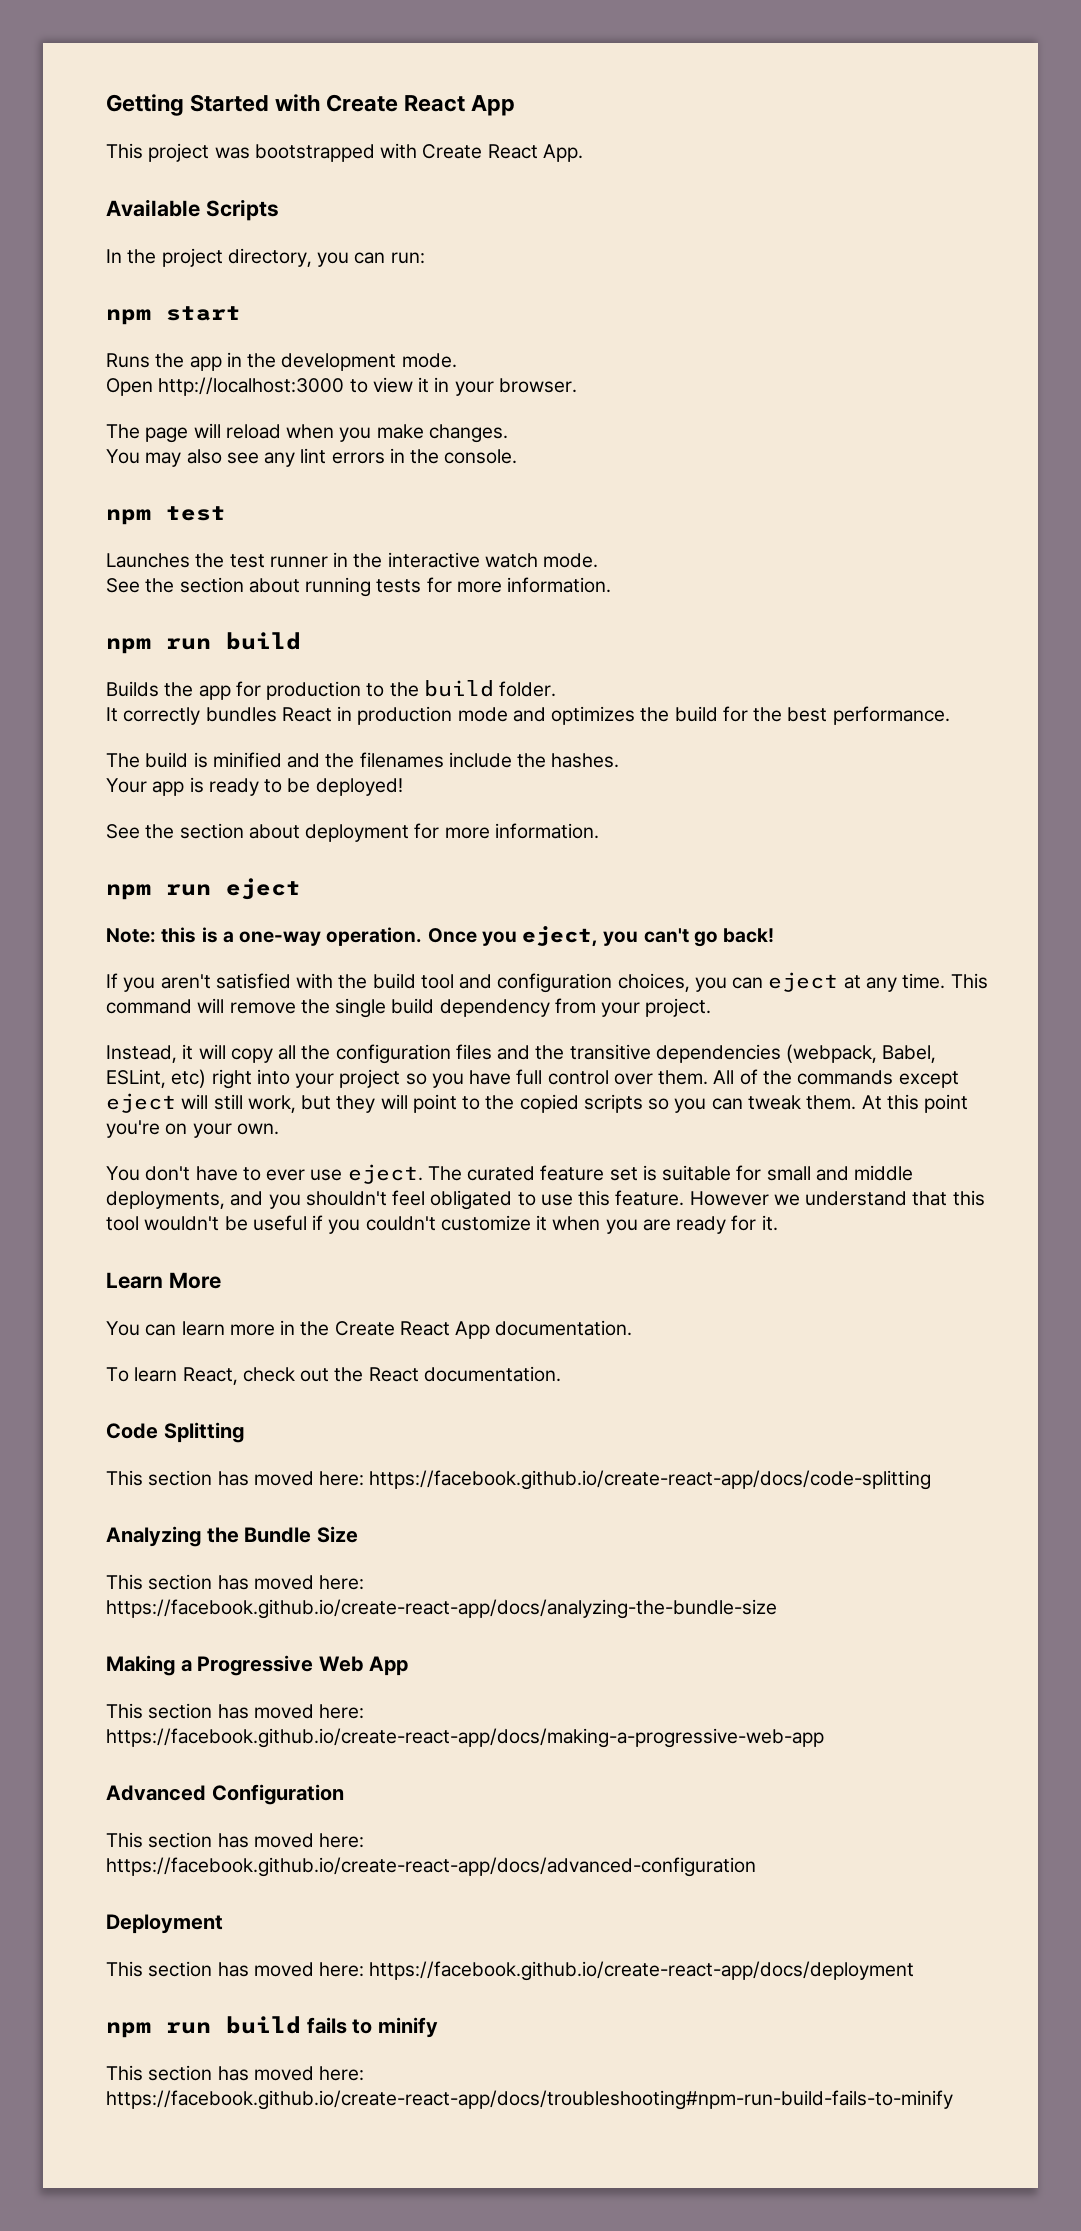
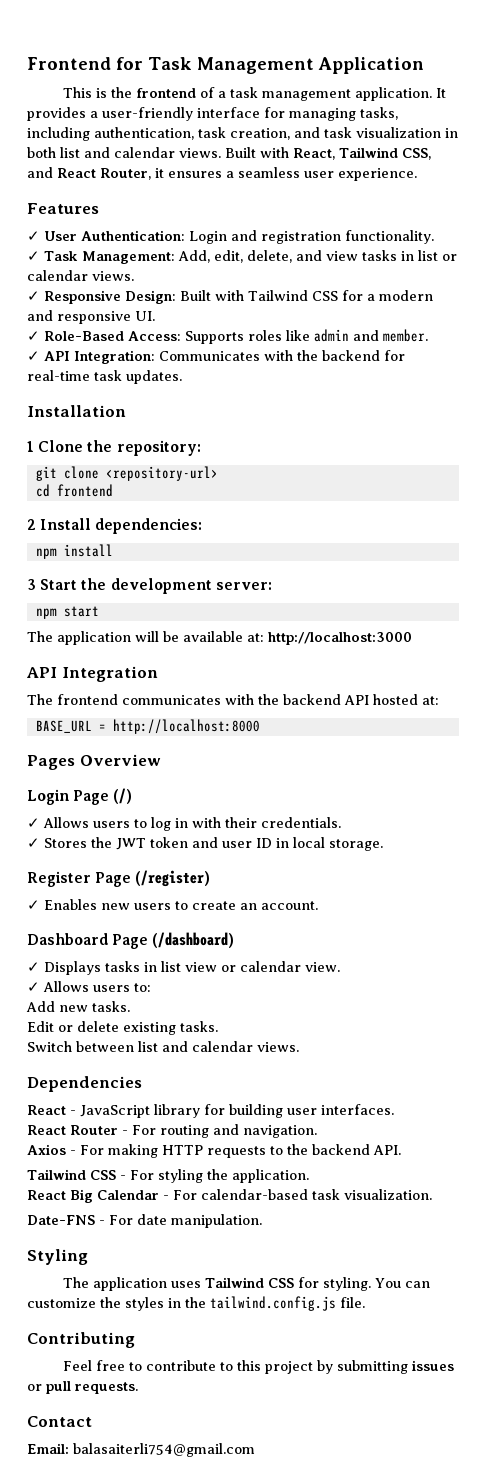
[106,94,516,116] [106,143,583,162] [106,199,279,221] [106,248,425,267] [106,306,241,325] [106,352,457,371] [106,377,577,396] [106,423,508,443] [106,448,518,467] [106,506,226,525] [106,552,599,568] [106,577,612,597] [106,632,301,654] [106,680,557,700] [106,706,950,725] [106,752,620,768] [106,777,403,796] [106,823,599,842] [106,878,301,900] [106,926,775,947] [106,972,988,993] [106,998,712,1018] [106,1044,937,1064] [106,1069,959,1089] [106,1093,969,1113] [106,1120,279,1138] [106,1164,914,1184] [106,1190,985,1210] [106,1215,778,1234] [106,1272,221,1289] [106,1320,633,1339] [106,1366,561,1385] [106,1422,244,1443] [106,1470,932,1490] [106,1526,358,1547] [106,1574,365,1590] [106,1599,777,1619] [106,1655,409,1676] [106,1703,365,1719] [106,1728,824,1748] [106,1784,344,1805] [106,1832,365,1848] [106,1857,756,1877] [106,1914,223,1934] [106,1961,915,1981] [106,2016,438,2038] [106,2065,365,2081] [106,2090,953,2110] Getting Started with Create React App // This project was bootstrapped with Create React App. // Available Scripts // In the project directory, you can run: // npm start // Runs the app in the development mode. // Open http://localhost:3000 to view it in your browser. // The page will reload when you make changes. // You may also see any lint errors in the console. // npm test // Launches the test runner in the interactive watch mode. // See the section about running tests for more information. // npm run build // Builds the app for production to the build folder. // It correctly bundles React in production mode and optimizes the build for the best performance. // The build is minified and the filenames include the hashes. // Your app is ready to be deployed! // See the section about deployment for more information. // npm run eject // Note: this is a one-way operation. Once you eject, you can't go back! // If you aren't satisfied with the build tool and configuration choices, you can eject at any time. This command will remove the single build dependency from your project. // Instead, it will copy all the configuration files and the transitive dependencies (webpack, Babel, ESLint, etc) right into your project so you have full control over them. All of the commands except eject will still work, but they will point to the copied scripts so you can tweak them. At this point you're on your own. // You don't have to ever use eject. The curated feature set is suitable for small and middle deployments, and you shouldn't feel obligated to use this feature. However we understand that this tool wouldn't be useful if you couldn't customize it when you are ready for it. // Learn More // You can learn more in the Create React App documentation. // To learn React, check out the React documentation. // Code Splitting // This section has moved here: https://facebook.github.io/create-react-app/docs/code-splitting // Analyzing the Bundle Size // This section has moved here: https://facebook.github.io/create-react-app/docs/analyzing-the-bundle-size // Making a Progressive Web App // This section has moved here: https://facebook.github.io/create-react-app/docs/making-a-progressive-web-app // Advanced Configuration // This section has moved here: https://facebook.github.io/create-react-app/docs/advanced-configuration // Deployment // This section has moved here: https://facebook.github.io/create-react-app/docs/deployment // npm run build fails to minify // This section has moved here: https://facebook.github.io/create-react-app/docs/troubleshooting#npm-run-build-fails-to-minify -> [27,57,424,74] [62,87,446,101] [27,107,398,121] [27,127,458,141] [27,147,431,160] [27,167,417,181] [27,203,99,214] [27,230,434,244] [27,250,457,264] [27,270,134,281] [27,290,433,304] [27,310,155,324] [27,329,428,344] [27,350,405,364] [27,370,182,384] [27,405,126,417] [27,440,201,456] [35,466,218,481] [35,484,113,497] [27,518,203,534] [35,544,113,559] [27,578,272,594] [35,606,99,619] [27,631,412,645] [26,666,158,682] [27,694,439,705] [35,719,260,734] [27,754,161,770] [27,788,133,805] [27,817,341,831] [27,837,383,851] [27,870,211,887] [27,899,318,910] [27,932,235,949] [27,961,340,975] [27,981,151,992] [26,1001,130,1012] [27,1021,218,1035] [27,1041,299,1052] [27,1076,142,1092] [27,1104,394,1118] [27,1124,317,1138] [27,1144,401,1158] [27,1169,309,1183] [27,1189,432,1203] [27,1214,262,1228] [27,1249,88,1265] [62,1277,430,1291] [27,1296,365,1311] [27,1332,135,1348] [62,1360,454,1374] [27,1381,138,1394] [27,1416,92,1427] [27,1443,255,1457] Frontend for Task Management Application // This is the frontend of a task management application. It provides a user-friendly interface for managing tasks, including authentication, task creation, and task visualization in both list and calendar views. Built with React, Tailwind CSS, and React Router, it ensures a seamless user experience. // Features // ✓ User Authentication: Login and registration functionality. // ✓ Task Management: Add, edit, delete, and view tasks in list or calendar views. // ✓ Responsive Design: Built with Tailwind CSS for a modern and responsive UI. // ✓ Role-Based Access: Supports roles like admin and member. // ✓ API Integration: Communicates with the backend for real-time task updates. // Installation // 1 Clone the repository: // git clone <repository-url> // cd frontend // 2 Install dependencies: // npm install // 3 Start the development server: // npm start // The application will be available at: http://localhost:3000 // API Integration // The frontend communicates with the backend API hosted at: // BASE_URL = http://localhost:8000 // Pages Overview // Login Page (/) // ✓ Allows users to log in with their credentials. // ✓ Stores the JWT token and user ID in local storage. // Register Page (/register) // ✓ Enables new users to create an account. // Dashboard Page (/dashboard) // ✓ Displays tasks in list view or calendar view. // ✓ Allows users to: // Add new tasks. // Edit or delete existing tasks. // Switch between list and calendar views. // Dependencies // React - JavaScript library for building user interfaces. // React Router - For routing and navigation. // Axios - For making HTTP requests to the backend API. // Tailwind CSS - For styling the application. // React Big Calendar - For calendar-based task visualization. // Date-FNS - For date manipulation. // Styling // The application uses Tailwind CSS for styling. You can customize the styles in the tailwind.config.js file. // Contributing // Feel free to contribute to this project by submitting issues or pull requests. // Contact // Email: balasaiterli754@gmail.com

